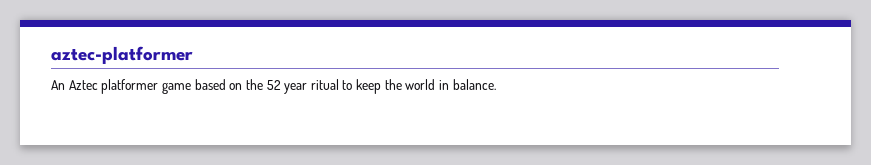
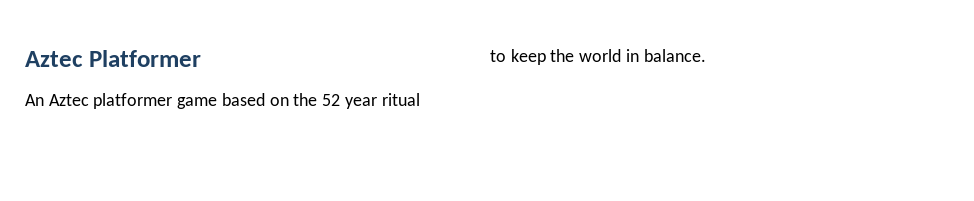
[51,46,193,64] aztec-platformer -> [25,50,201,67] Aztec Platformer

